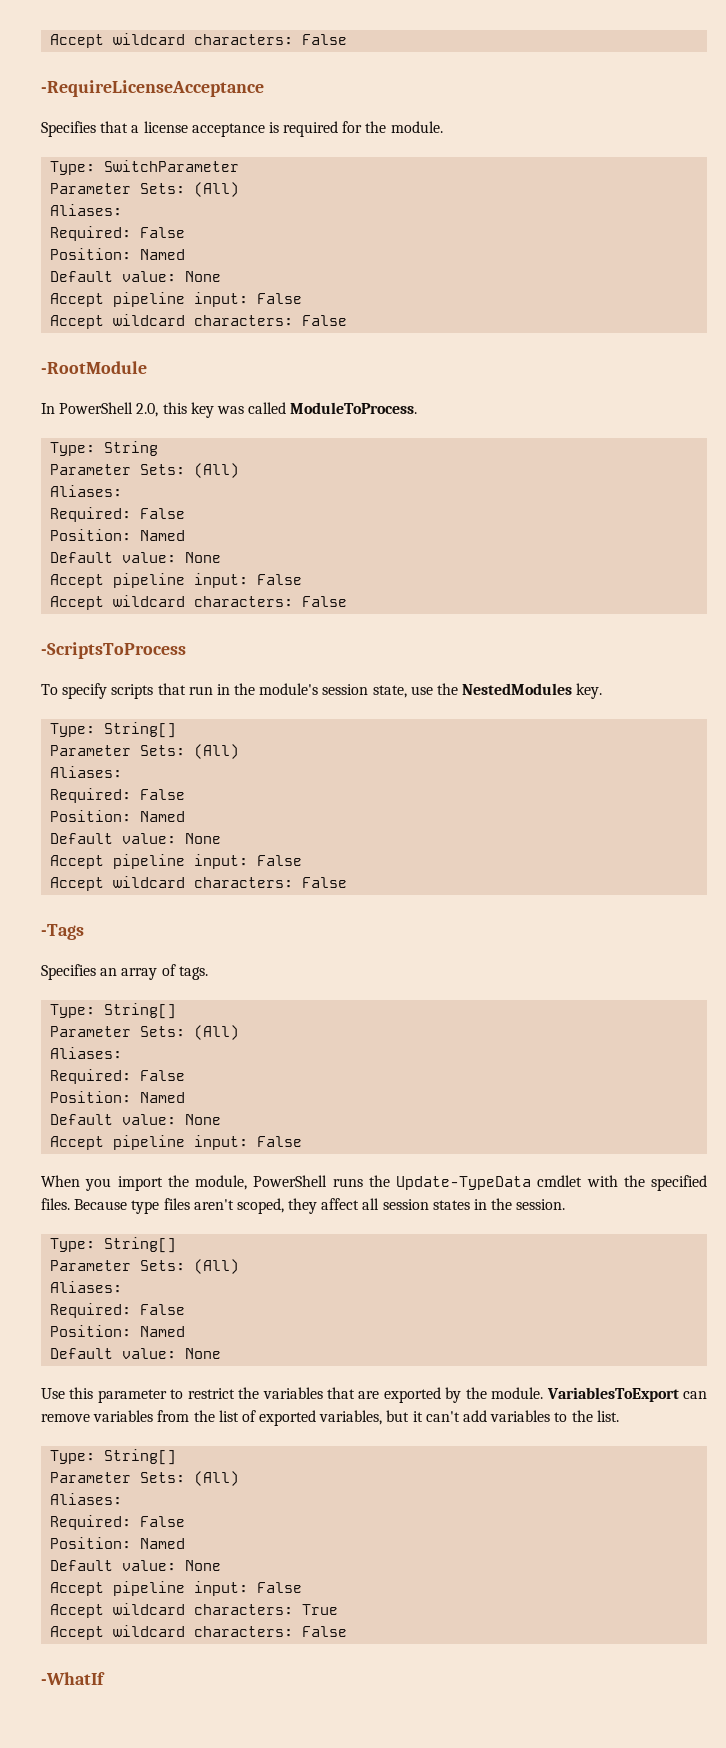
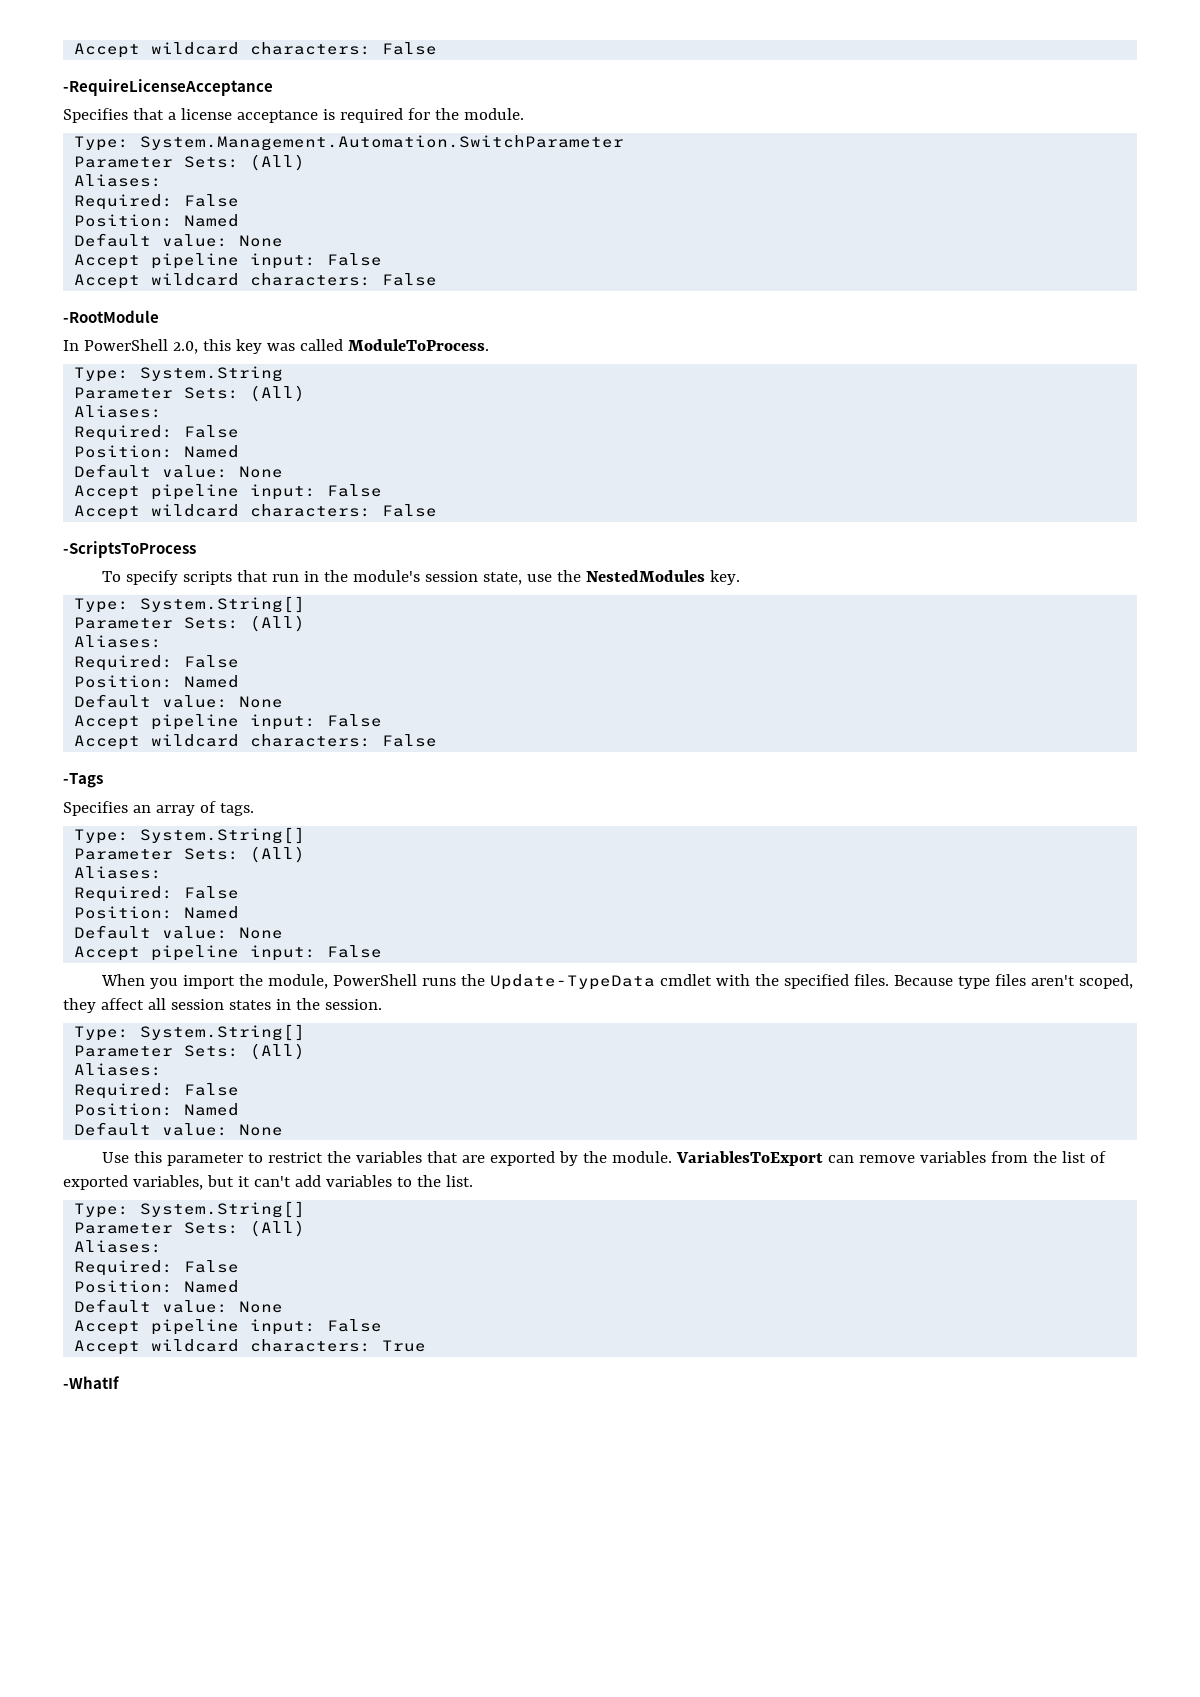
[104,160,240,172] SwitchParameter -> [140,135,625,151] System.Management.Automation.SwitchParameter
[104,441,159,456] String -> [140,366,284,382] System.String
[104,722,177,738] String[] -> [140,596,306,613] System.String[]
[104,1003,177,1019] String[] -> [140,827,306,844] System.String[]
[104,1237,177,1253] String[] -> [140,1024,306,1041] System.String[]
[104,1449,177,1465] String[] -> [140,1201,306,1218] System.String[]
[50,1625,348,1640] // Accept wildcard characters: False -> (427, 1346) none

